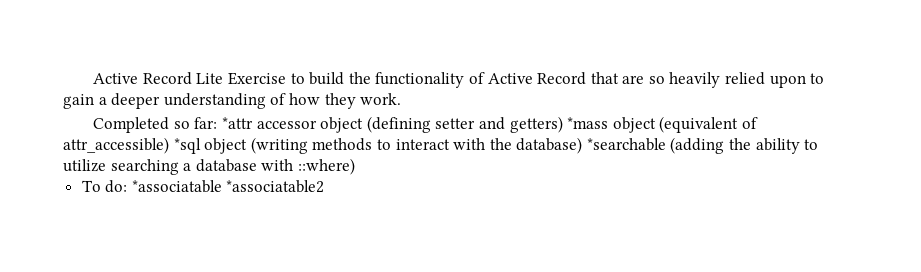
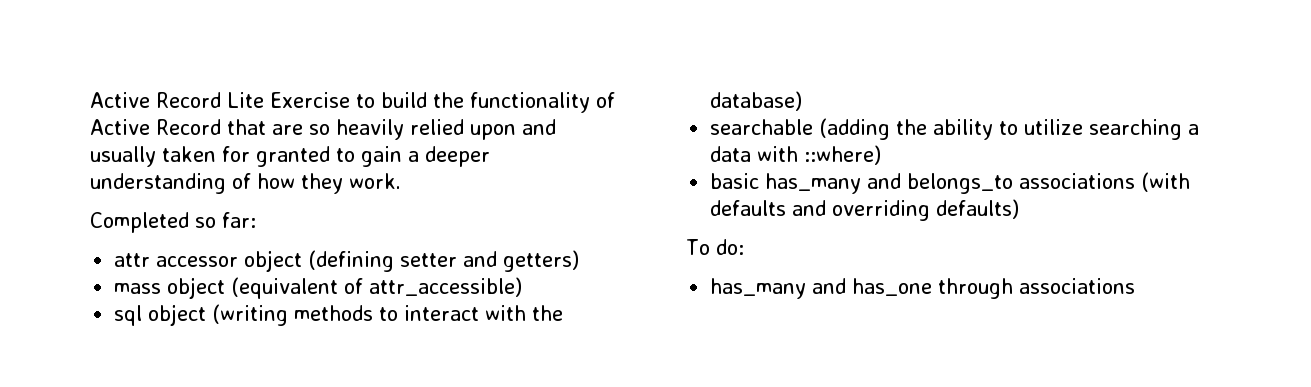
(806, 81) none -> [522,119,556,135] [90,146,330,167] and usually taken for granted
[221,117,253,129] *attr -> [114,253,151,267] // attr
[567,117,609,129] *mass -> [114,283,162,294] // mass
[173,138,201,154] *sql -> [114,305,143,326] // sql
[586,138,666,151] *searchable -> [710,119,814,135] // searchable
[195,159,257,172] database -> [710,146,752,162] data
[81,180,325,193] To do: *associatable *associatable2 -> [710,172,1191,194] [710,199,1020,221] [686,239,744,255] [710,278,1136,299] basic has_many and belongs_to associations (with defaults and overriding defaults) // To do: // has_many and has_one through associations

